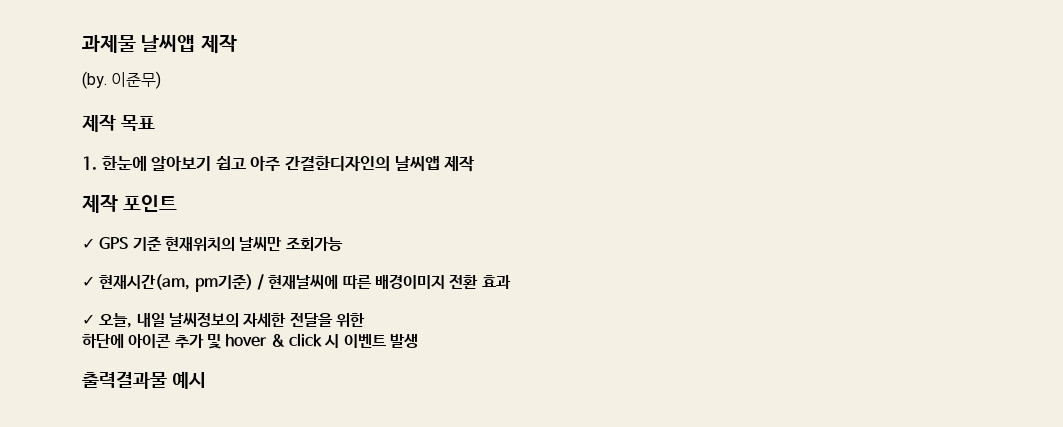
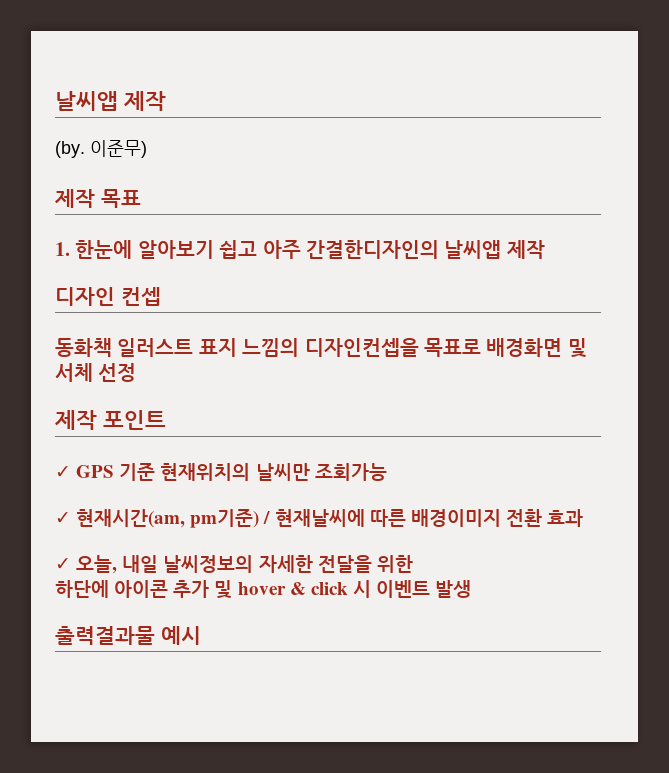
[82,35,136,53] 과제물 -> (55, 101) none
(476, 164) none -> [55,287,161,306] [55,338,587,358] [55,363,137,382] // 디자인 컨셉 // 동화책 일러스트 표지 느낌의 디자인컨셉을 목표로 배경화면 및 서체 선정

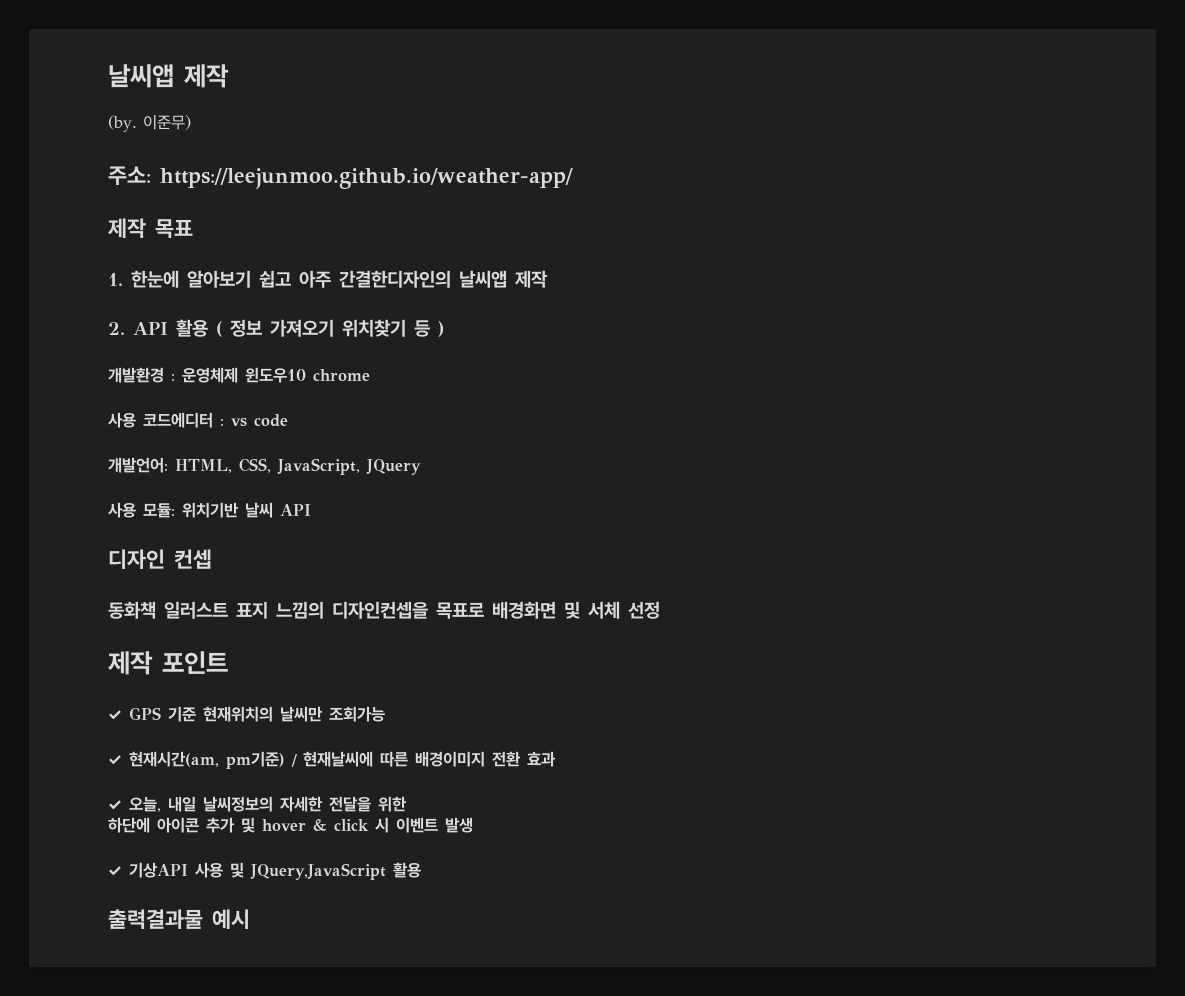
(147, 149) none -> [108,166,573,189] // 주소: https://leejunmoo.github.io/weather-app/
(545, 249) none -> [108,319,444,337] [108,367,370,383] [108,412,288,428] [108,457,421,475] [108,502,311,518] // 2. API 활용 ( 정보 가져오기 위치찾기 등 ) // 개발환경 : 운영체제 윈도우10 chrome // 사용 코드에디터 : vs code // 개발언어: HTML, CSS, JavaScript, JQuery // 사용 모듈: 위치기반 날씨 API
(472, 589) none -> [108,862,421,880] // ✓ 기상API 사용 및 JQuery,JavaScript 활용

